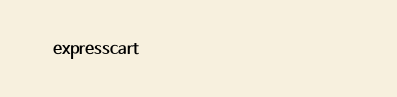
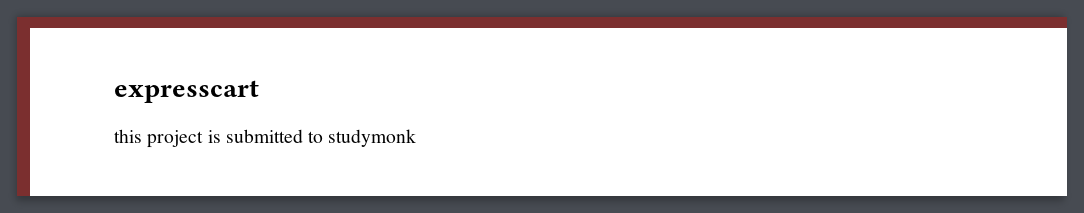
(139, 51) none -> [114,129,417,148] // this project is submitted to studymonk

